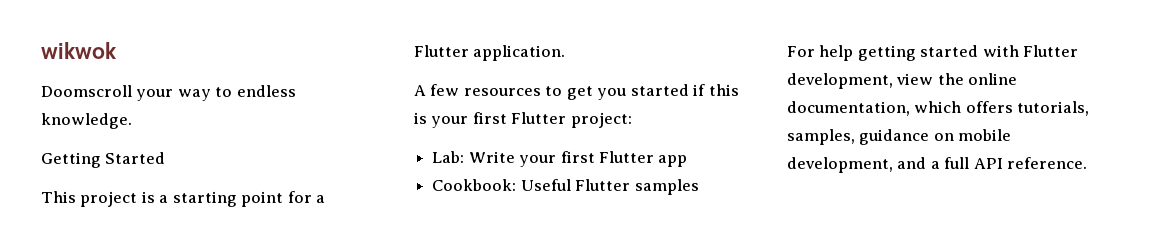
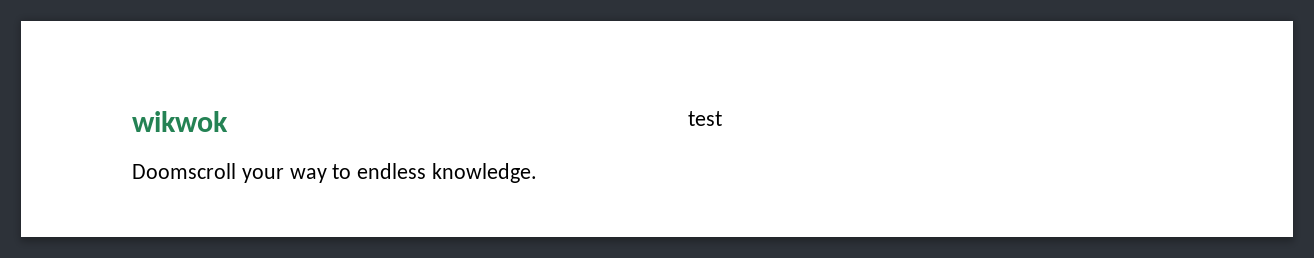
[41,152,166,168] [41,191,326,207] [414,45,566,61] [414,84,739,100] [414,112,632,128] [432,151,688,167] [432,179,699,195] [787,45,1079,61] [787,73,1018,89] [787,101,1090,116] [787,129,1012,145] [787,157,1088,173] Getting Started // This project is a starting point for a Flutter application. // A few resources to get you started if this is your first Flutter project: // Lab: Write your first Flutter app // Cookbook: Useful Flutter samples // For help getting started with Flutter development, view the online documentation, which offers tutorials, samples, guidance on mobile development, and a full API reference. -> [688,111,722,126] test

